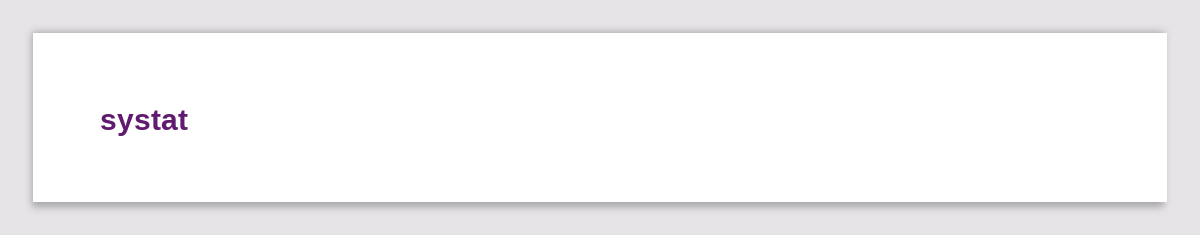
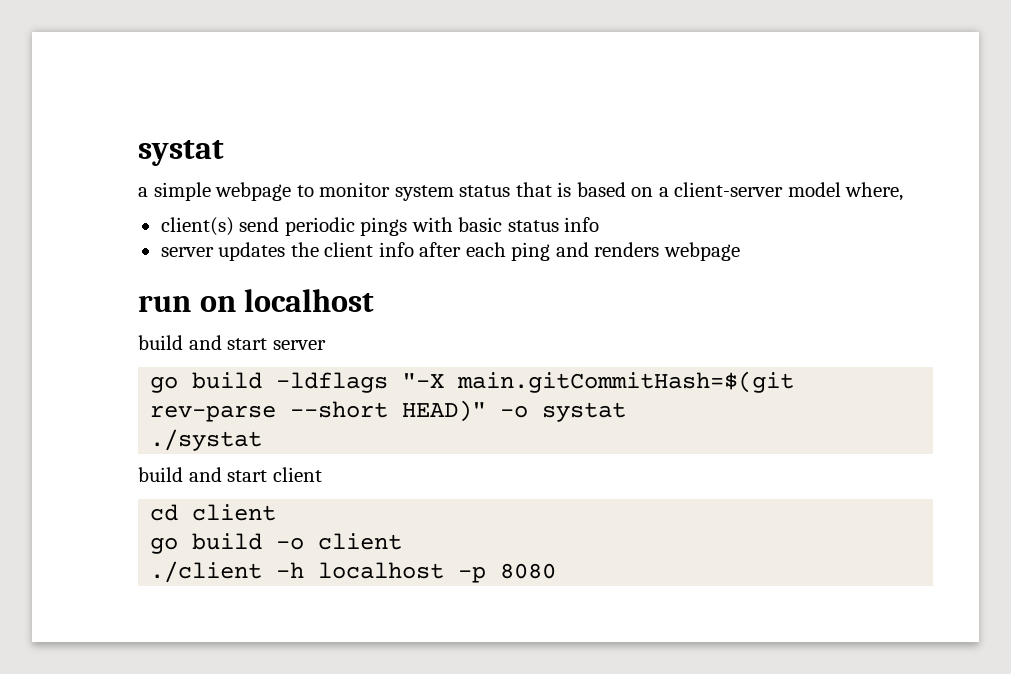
[100,110,188,136] systat -> [138,140,224,166] [138,182,904,201] [160,217,600,236] [160,242,740,261] [138,289,375,312] [138,335,326,350] [150,371,795,393] [150,400,627,422] [150,429,263,451] [138,467,322,482] [150,504,277,521] [150,533,403,554] [150,561,557,583] systat // a simple webpage to monitor system status that is based on a client-server model where, // client(s) send periodic pings with basic status info // server updates the client info after each ping and renders webpage // run on localhost // build and start server // go build -ldflags "-X main.gitCommitHash=$(git rev-parse --short HEAD)" -o systat // ./systat // build and start client // cd client // go build -o client // ./client -h localhost -p 8080

